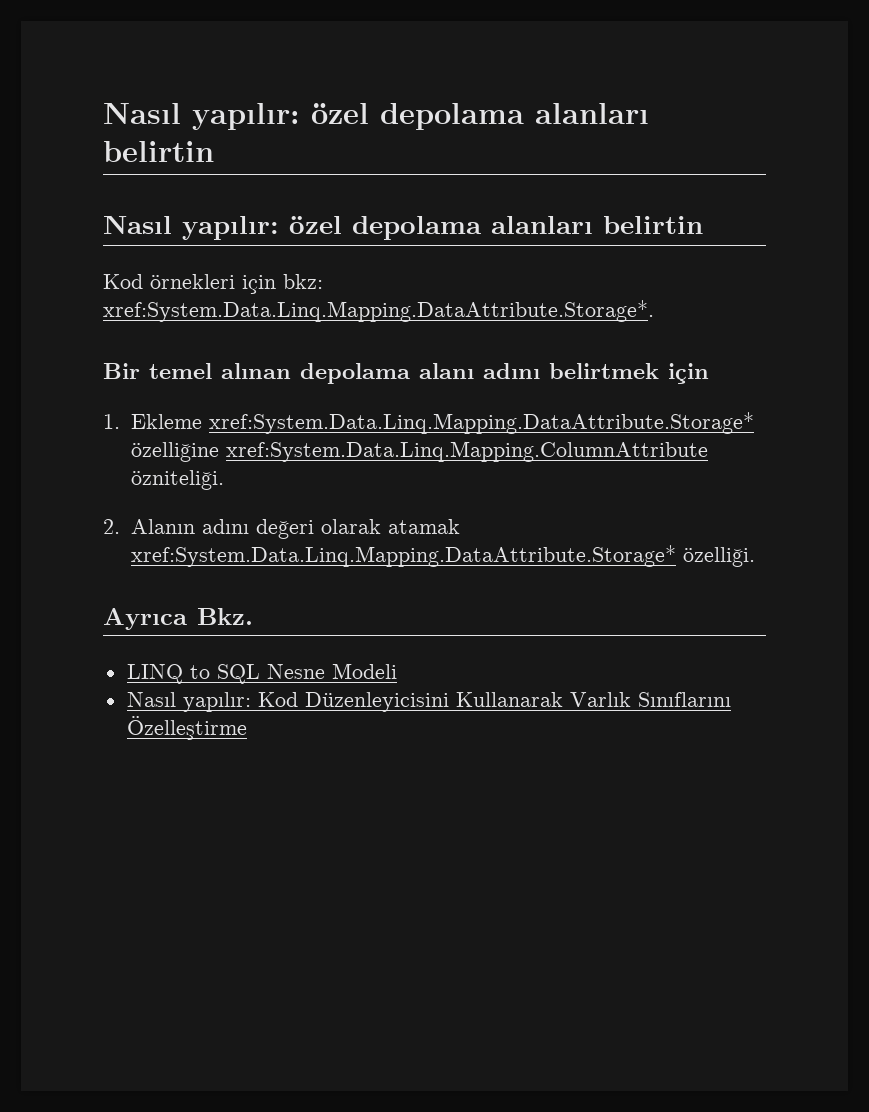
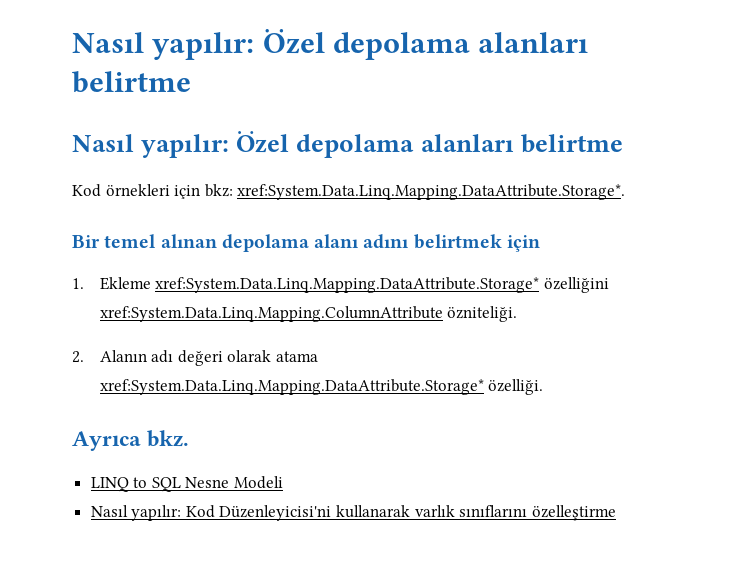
[103,103,649,130] [103,141,214,162] [103,215,703,240] Nasıl yapılır: özel depolama alanları belirtin // Nasıl yapılır: özel depolama alanları belirtin -> [72,29,589,60] [72,71,191,93] [72,131,623,158] Nasıl yapılır: Özel depolama alanları belirtme // Nasıl yapılır: Özel depolama alanları belirtme
[130,442,219,462] özelliğine -> [543,277,609,293] özelliğini
[201,519,249,534] adını -> [151,350,174,363] adı
[387,519,460,534] atamak -> [276,351,319,362] atama
[197,608,253,625] Bkz. -> [147,430,190,447] bkz.
[304,692,731,712] [126,716,247,740] Düzenleyicisini Kullanarak Varlık Sınıflarını Özelleştirme -> [219,505,616,521] Düzenleyicisi'ni kullanarak varlık sınıflarını özelleştirme

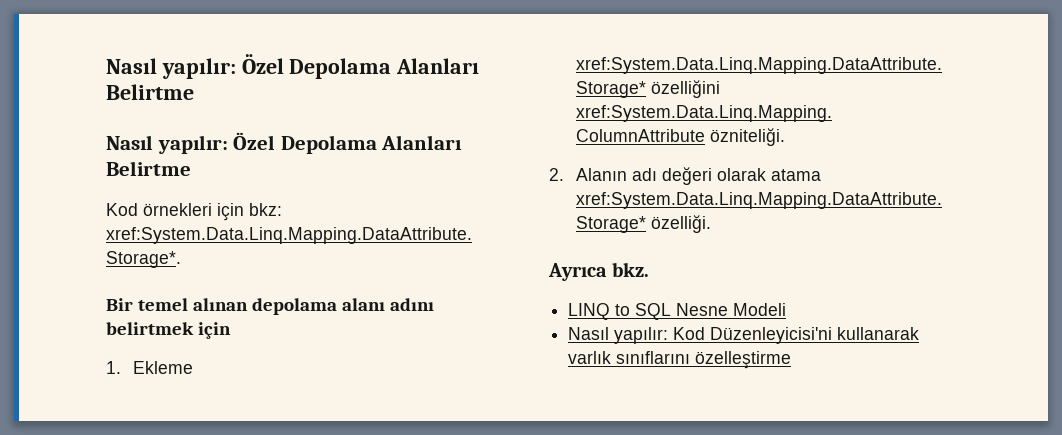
[72,29,589,60] [72,71,191,93] [72,131,623,158] Nasıl yapılır: Özel depolama alanları belirtme // Nasıl yapılır: Özel depolama alanları belirtme -> [106,54,480,79] [106,84,194,100] [106,132,463,154] [106,161,191,176] Nasıl yapılır: Özel Depolama Alanları Belirtme // Nasıl yapılır: Özel Depolama Alanları Belirtme

